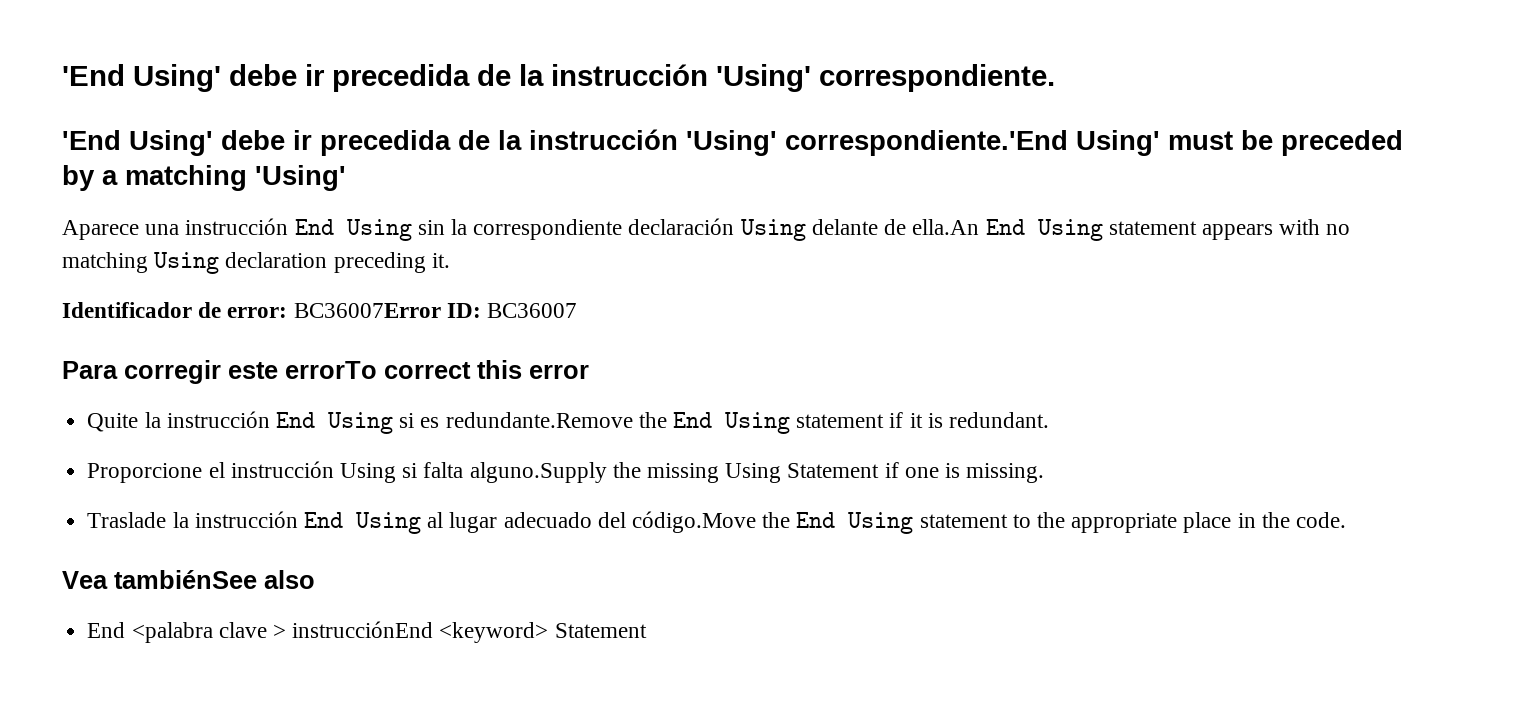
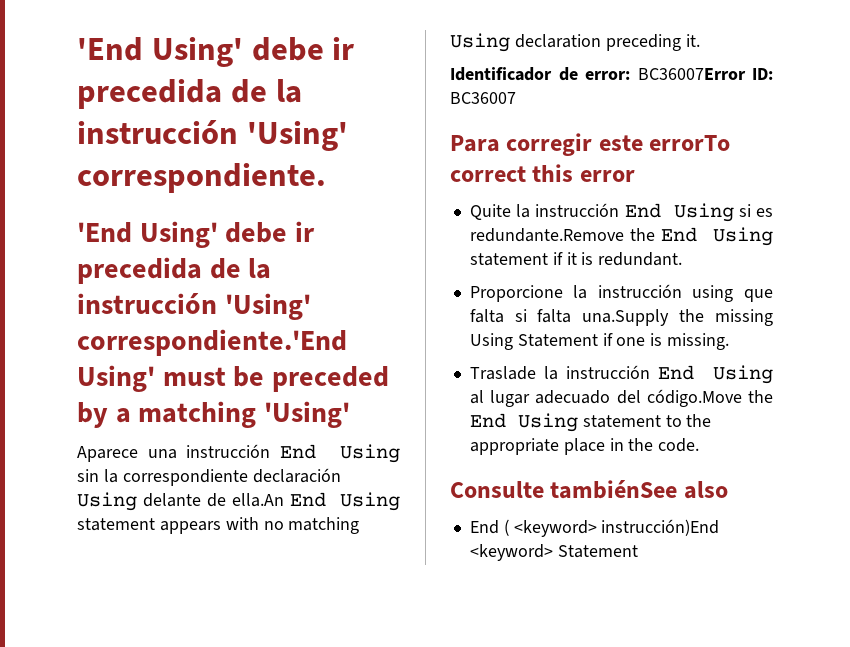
[208,461,396,483] el instrucción Using -> [573,284,773,302] [469,309,504,323] la instrucción using que falta
[469,462,607,483] alguno.Supply -> [582,309,670,326] una.Supply
[62,571,108,589] Vea -> [450,481,544,498] Consulte
[131,621,434,643] <palabra clave > instrucciónEnd -> [503,519,720,537] ( <keyword> instrucción)End

